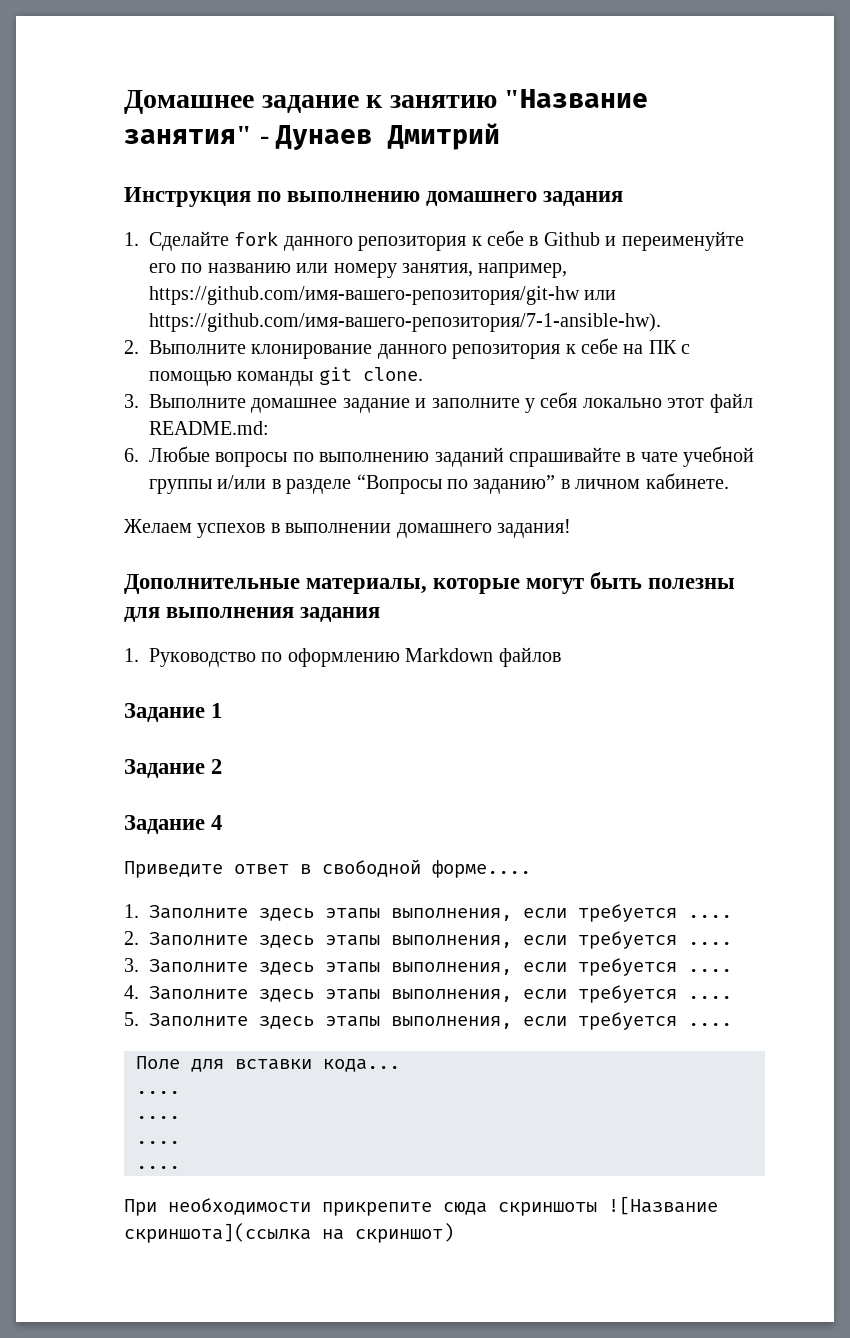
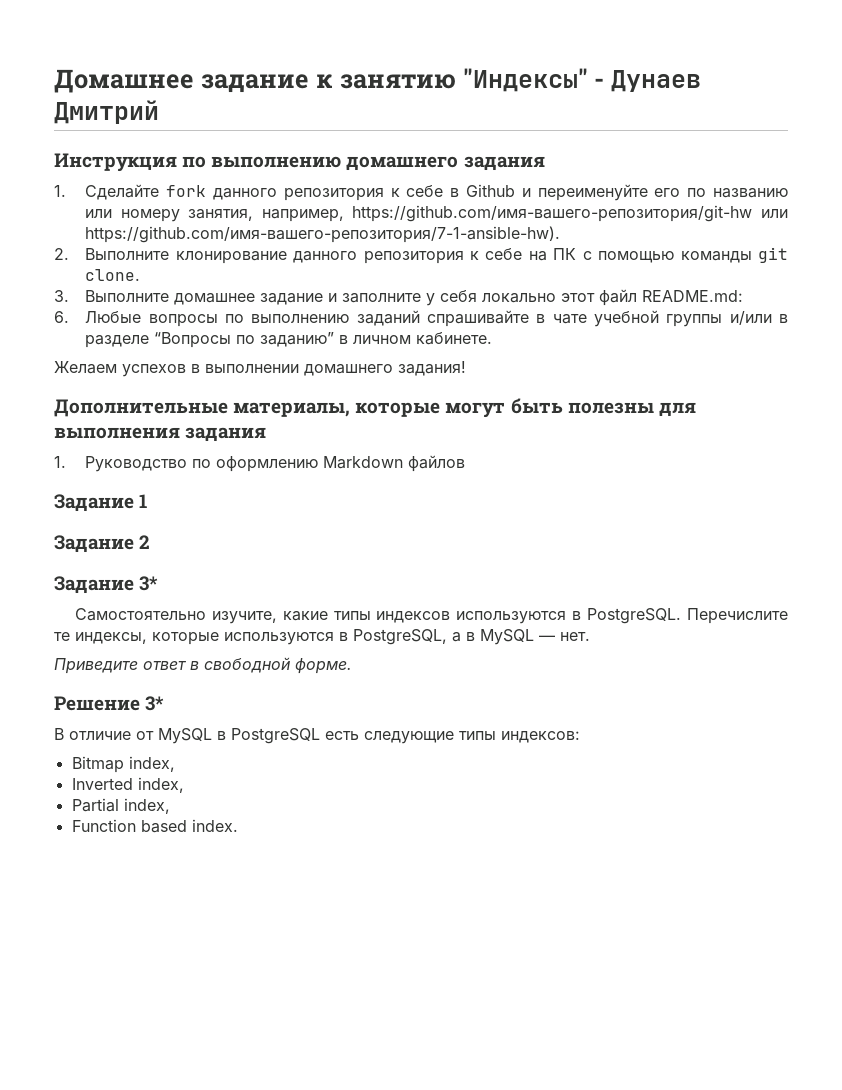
[504,89,649,108] [124,126,252,144] "Название занятия" -> [462,68,588,92] "Индексы"
[211,815,223,830] [124,859,531,878] [124,904,732,922] [124,931,732,949] [124,958,732,976] [124,985,732,1003] [124,1012,732,1030] [136,1056,400,1072] [136,1091,180,1094] [136,1116,180,1119] [136,1141,180,1144] [136,1166,180,1169] [124,1196,718,1216] [124,1223,454,1243] 4 // Приведите ответ в свободной форме.... // 1. Заполните здесь этапы выполнения, если требуется .... // 2. Заполните здесь этапы выполнения, если требуется .... // 3. Заполните здесь этапы выполнения, если требуется .... // 4. Заполните здесь этапы выполнения, если требуется .... // 5. Заполните здесь этапы выполнения, если требуется .... // Поле для вставки кода... // .... // .... // .... // .... // При необходимости прикрепитe сюда скриншоты ![Название скриншота](ссылка на скриншот) -> [139,576,159,591] [74,608,789,624] [54,629,590,645] [54,657,352,674] [54,696,165,711] [54,728,580,744] [71,756,175,773] [71,777,184,793] [71,798,170,814] [71,819,238,833] 3* // Самостоятельно изучите, какие типы индексов используются в PostgreSQL. Перечислите те индексы, которые используются в PostgreSQL, а в MySQL — нет. // Приведите ответ в свободной форме. // Решение 3* // В отличие от MySQL в PostgreSQL есть следующие типы индексов: // Bitmap index, // Inverted index, // Partial index, // Function based index.

